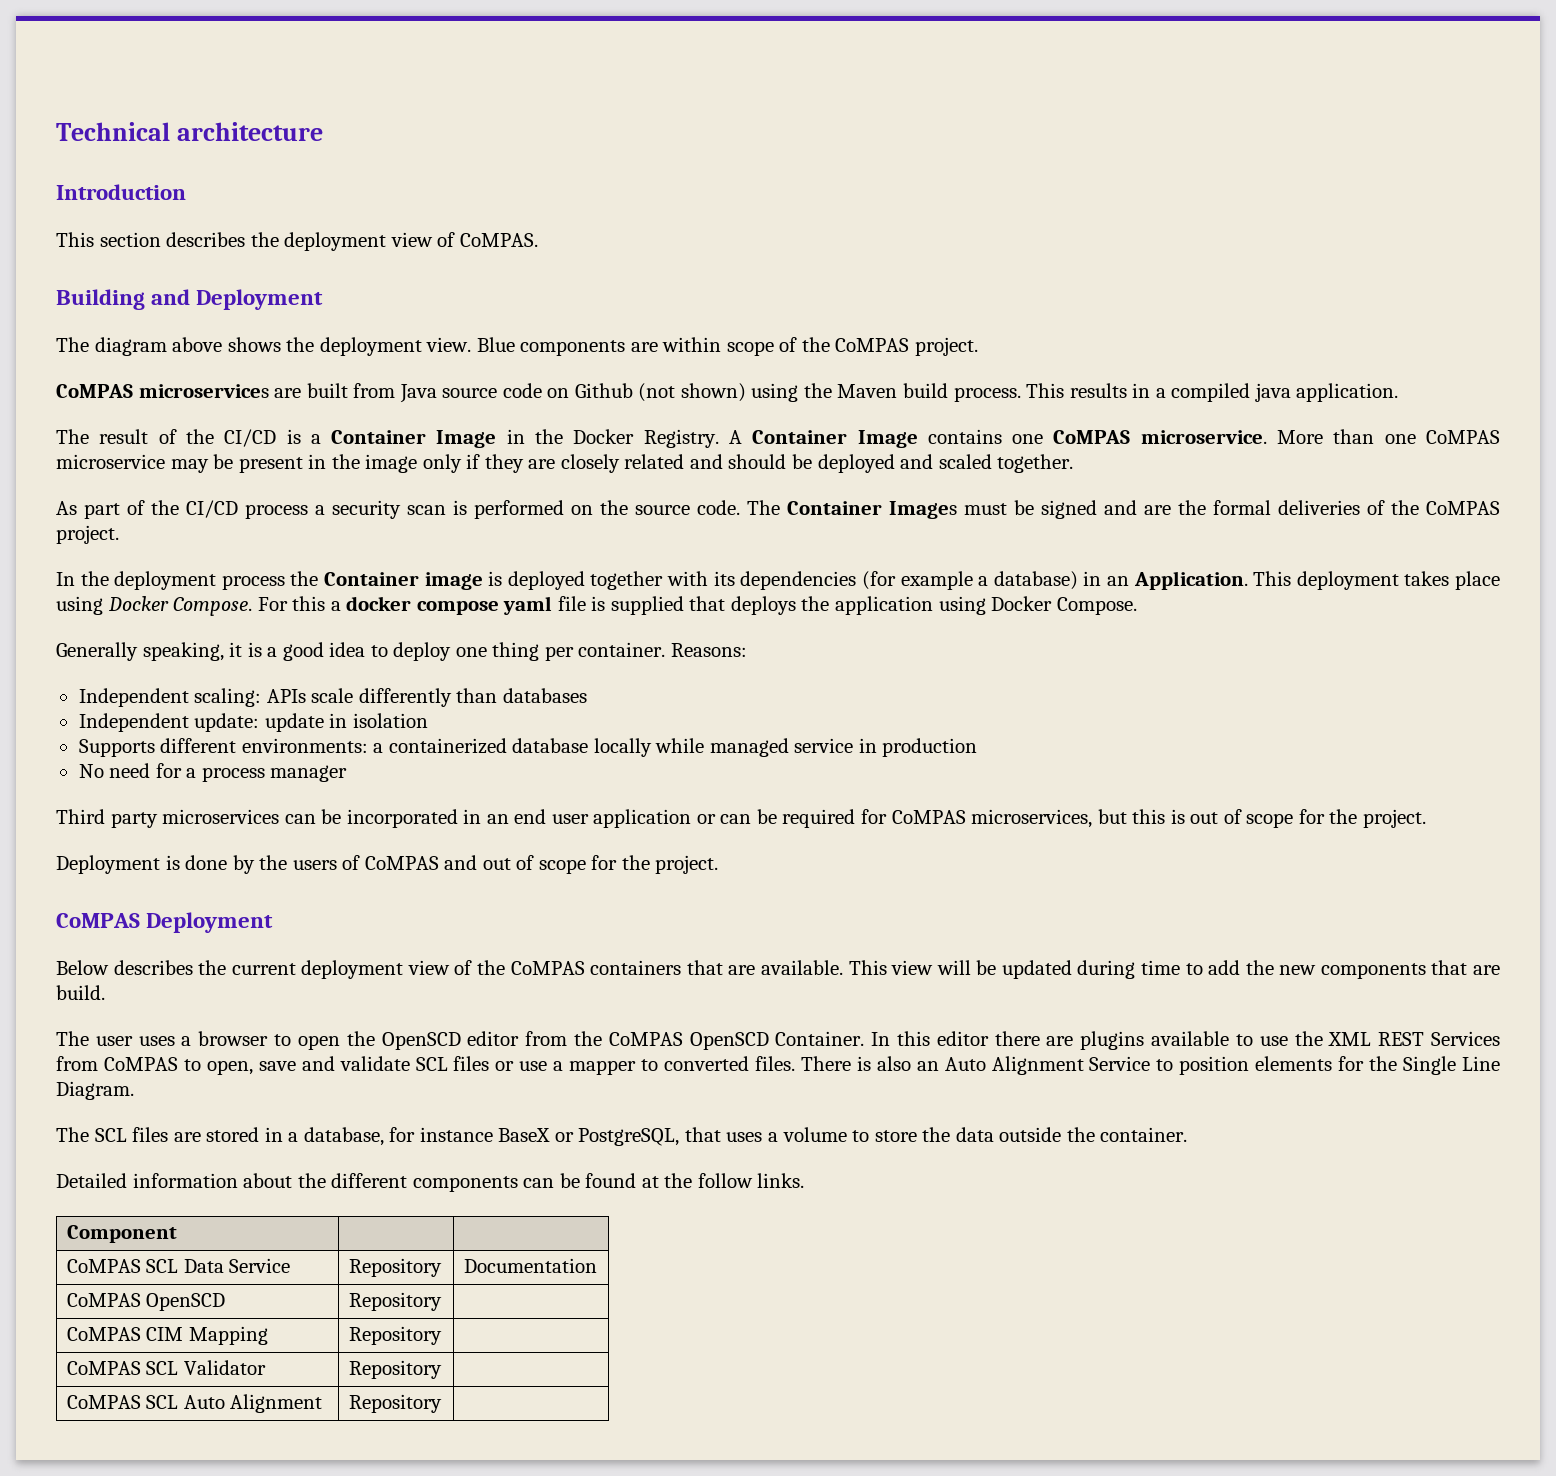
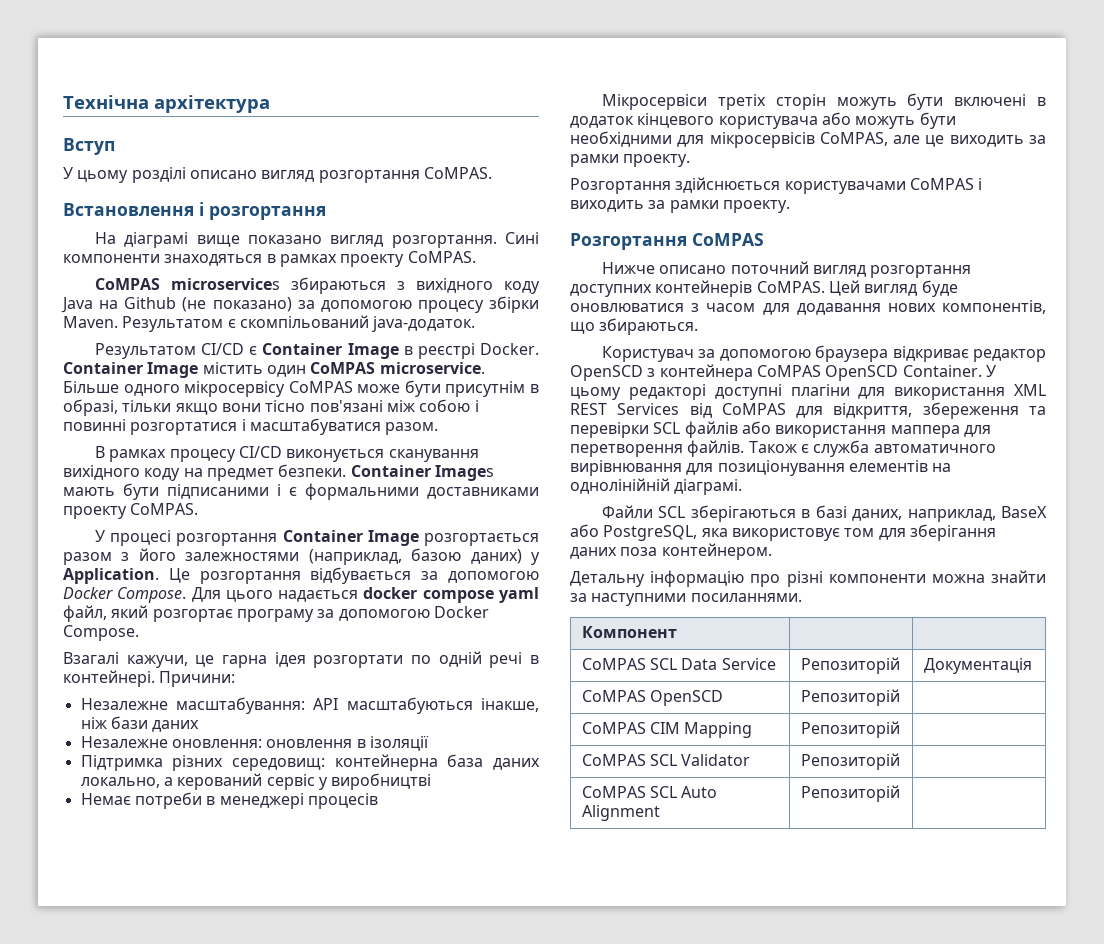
[56,122,323,141] [56,184,186,200] [56,232,538,251] [56,289,324,310] [56,337,979,356] [56,383,1399,403] [56,429,1501,448] [56,454,1074,473] [56,500,1500,519] [56,525,119,544] [56,571,1501,590] [56,596,1137,616] [56,642,747,661] [78,688,587,707] [78,713,428,732] [78,738,978,757] [78,763,348,782] [56,809,1426,828] [56,855,719,874] [56,912,274,933] [56,960,1501,979] [56,985,105,1000] [56,1031,1500,1050] [56,1056,1500,1075] [56,1081,134,1100] [56,1127,1188,1146] [56,1173,805,1192] [66,1225,177,1243] Technical architecture // Introduction // This section describes the deployment view of CoMPAS. // Building and Deployment // The diagram above shows the deployment view. Blue components are within scope of the CoMPAS project. // CoMPAS microservices are built from Java source code on Github (not shown) using the Maven build process. This results in a compiled java application. // The result of the CI/CD is a Container Image in the Docker Registry. A Container Image contains one CoMPAS microservice. More than one CoMPAS microservice may be present in the image only if they are closely related and should be deployed and scaled together. // As part of the CI/CD process a security scan is performed on the source code. The Container Images must be signed and are the formal deliveries of the CoMPAS project. // In the deployment process the Container image is deployed together with its dependencies (for example a database) in an Application. This deployment takes place using Docker Compose. For this a docker compose yaml file is supplied that deploys the application using Docker Compose. // Generally speaking, it is a good idea to deploy one thing per container. Reasons: // Independent scaling: APIs scale differently than databases // Independent update: update in isolation // Supports different environments: a containerized database locally while managed service in production // No need for a process manager // Third party microservices can be incorporated in an end user application or can be required for CoMPAS microservices, but this is out of scope for the project. // Deployment is done by the users of CoMPAS and out of scope for the project. // CoMPAS Deployment // Below describes the current deployment view of the CoMPAS containers that are available. This view will be updated during time to add the new components that are build. // The user uses a browser to open the OpenSCD editor from the CoMPAS OpenSCD Container. In this editor there are plugins available to use the XML REST Services from CoMPAS to open, save and validate SCL files or use a mapper to converted files. There is also an Auto Alignment Service to position elements for the Single Line Diagram. // The SCL files are stored in a database, for instance BaseX or PostgreSQL, that uses a volume to store the data outside the container. // Detailed information about the different components can be found at the follow links. // Component -> [63,95,270,113] [63,138,115,155] [63,167,492,183] [63,202,326,220] [95,232,539,248] [63,251,476,267] [95,277,540,294] [61,296,539,313] [63,315,476,332] [95,343,539,359] [63,362,485,378] [63,380,539,397] [63,399,479,416] [63,418,439,435] [95,446,479,462] [63,464,494,481] [63,483,539,500] [63,503,199,519] [95,530,540,546] [63,548,540,565] [63,567,539,584] [63,587,539,603] [63,605,489,622] [63,625,139,641] [63,651,539,668] [63,670,236,687] [80,697,539,714] [80,716,200,732] [80,735,429,751] [80,754,540,771] [80,773,432,790] [80,792,378,809] [602,93,1046,110] [570,112,956,129] [570,131,1046,148] [570,154,691,167] [570,177,983,194] [570,200,790,213] [570,233,764,250] [602,261,972,278] [570,280,958,297] [570,300,1046,315] [570,318,699,335] [602,345,1046,362] [570,364,996,381] [570,384,1046,400] [570,402,1046,419] [570,421,991,438] [570,440,996,457] [570,460,952,476] [570,478,743,495] [602,505,1047,522] [570,524,996,541] [570,543,772,560] [570,570,1046,587] [570,593,802,606] [581,626,677,638] Технічна архітектура // Вступ // У цьому розділі описано вигляд розгортання CoMPAS. // Встановлення і розгортання // На діаграмі вище показано вигляд розгортання. Сині компоненти знаходяться в рамках проекту CoMPAS. // CoMPAS microservices збираються з вихідного коду Java на Github (не показано) за допомогою процесу збірки Maven. Результатом є скомпільований java-додаток. // Результатом CI/CD є Container Image в реєстрі Docker. Container Image містить один CoMPAS microservice. Більше одного мікросервісу CoMPAS може бути присутнім в образі, тільки якщо вони тісно пов'язані між собою і повинні розгортатися і масштабуватися разом. // В рамках процесу CI/CD виконується сканування вихідного коду на предмет безпеки. Container Images мають бути підписаними і є формальними доставниками проекту CoMPAS. // У процесі розгортання Container Image розгортається разом з його залежностями (наприклад, базою даних) у Application. Це розгортання відбувається за допомогою Docker Compose. Для цього надається docker compose yaml файл, який розгортає програму за допомогою Docker Compose. // Взагалі кажучи, це гарна ідея розгортати по одній речі в контейнері. Причини: // Незалежне масштабування: API масштабуються інакше, ніж бази даних // Незалежне оновлення: оновлення в ізоляції // Підтримка різних середовищ: контейнерна база даних локально, а керований сервіс у виробництві // Немає потреби в менеджері процесів // Мікросервіси третіх сторін можуть бути включені в додаток кінцевого користувача або можуть бути необхідними для мікросервісів CoMPAS, але це виходить за рамки проекту. // Розгортання здійснюється користувачами CoMPAS і виходить за рамки проекту. // Розгортання CoMPAS // Нижче описано поточний вигляд розгортання доступних контейнерів CoMPAS. Цей вигляд буде оновлюватися з часом для додавання нових компонентів, що збираються. // Користувач за допомогою браузера відкриває редактор OpenSCD з контейнера CoMPAS OpenSCD Container. У цьому редакторі доступні плагіни для використання XML REST Services від CoMPAS для відкриття, збереження та перевірки SCL файлів або використання маппера для перетворення файлів. Також є служба автоматичного вирівнювання для позиціонування елементів на однолінійній діаграмі. // Файли SCL зберігаються в базі даних, наприклад, BaseX або PostgreSQL, яка використовує том для зберігання даних поза контейнером. // Детальну інформацію про різні компоненти можна знайти за наступними посиланнями. // Компонент
[348,1258,442,1277] [463,1258,597,1273] Repository | Documentation -> [800,657,900,674] [923,658,1032,674] Репозиторій | Документація
[348,1292,442,1311] Repository -> [800,689,900,706] Репозиторій
[348,1326,442,1345] Repository -> [800,721,900,738] Репозиторій
[348,1360,442,1379] Repository -> [800,753,900,770] Репозиторій
[348,1394,442,1413] Repository -> [800,785,900,802] Репозиторій

